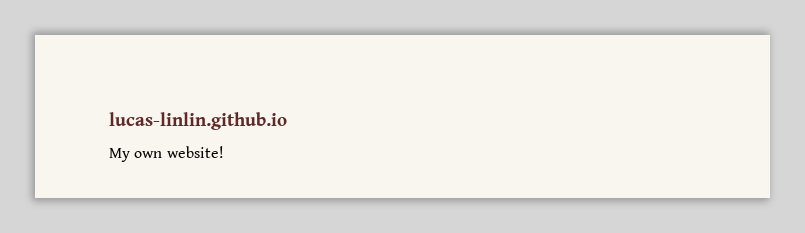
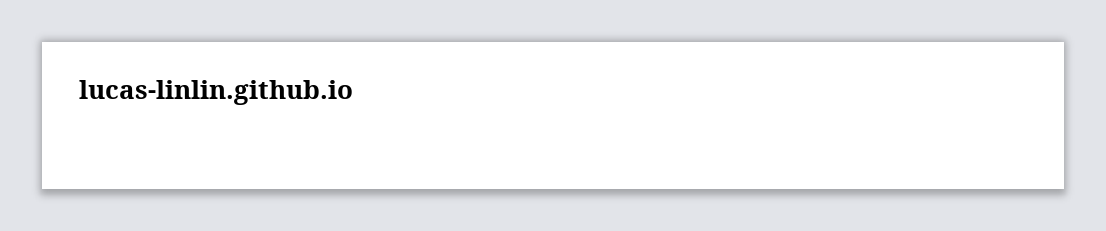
[109,146,224,162] // My own website! -> (353, 92) none

